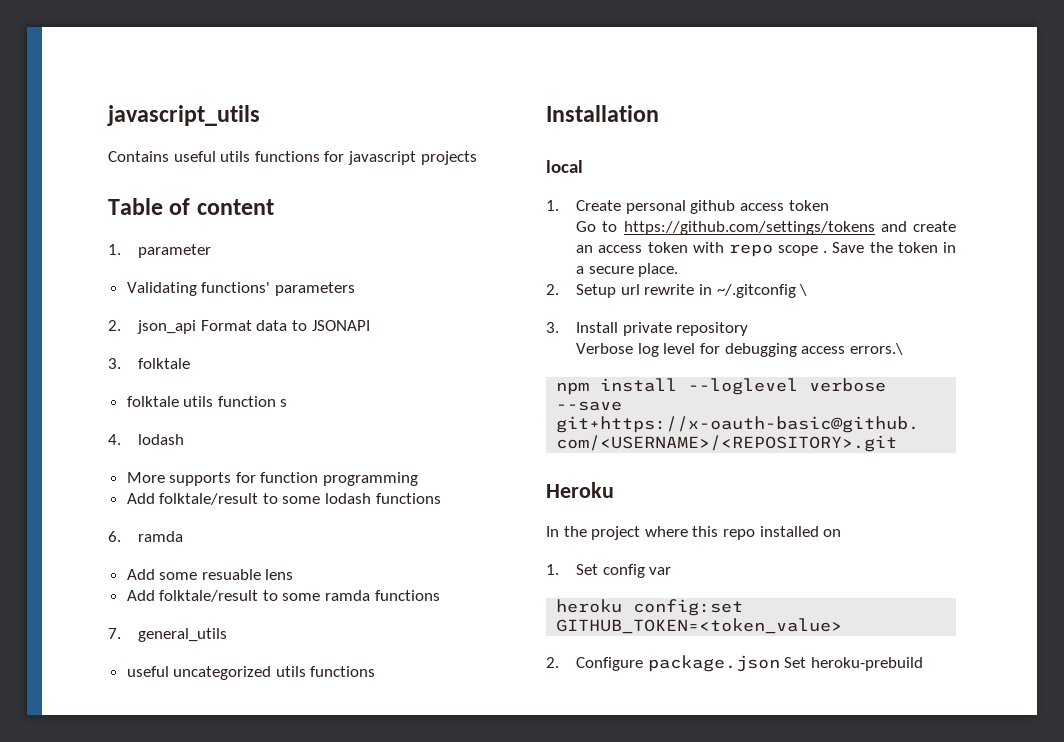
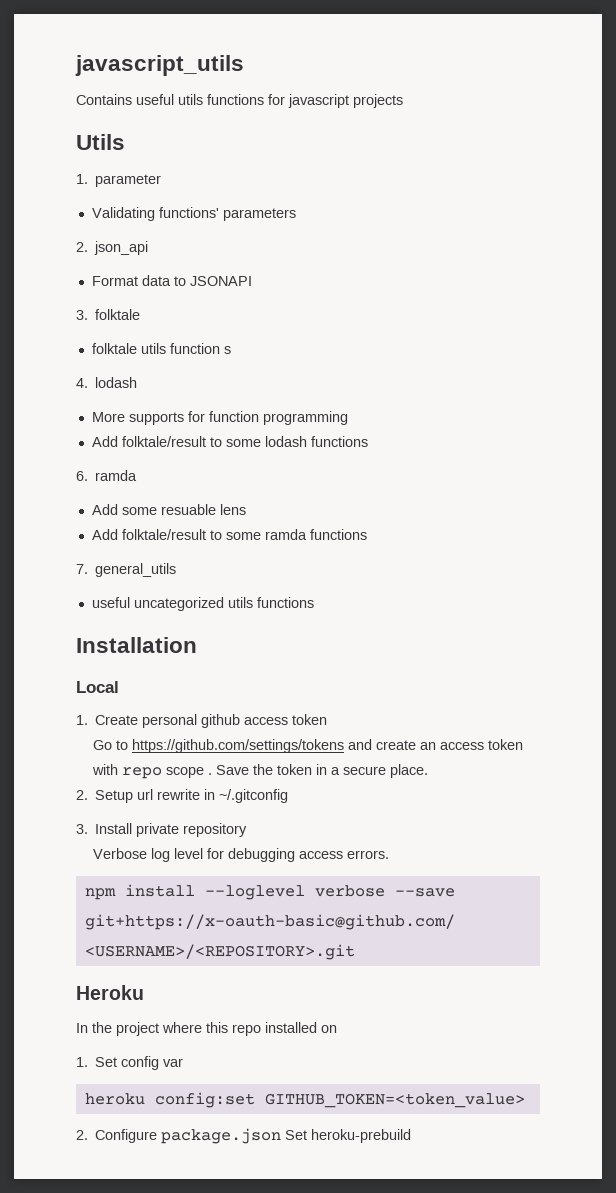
[108,198,274,215] Table of content -> [76,134,125,150] Utils
(197, 327) none -> (149, 248) //
[546,160,583,173] local -> [76,681,119,693] Local
[799,284,808,296] \ -> (289, 796) none
[849,343,903,355] errors.\ -> [347,850,390,859] errors.

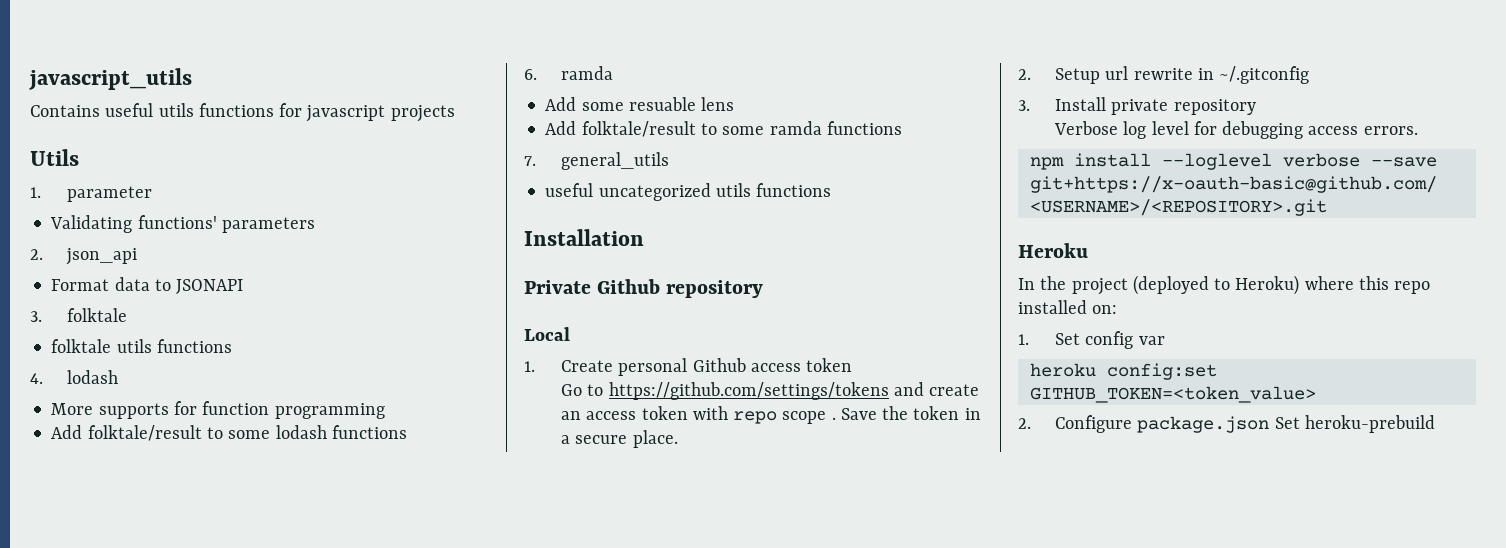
[169,343,231,354] function s -> [156,339,232,353] functions
(197, 645) none -> [524,279,764,298] // Private Github repository
[201,714,241,728] github -> [692,358,746,372] Github
(159, 1029) none -> [1132,275,1300,295] (deployed to Heroku)
[321,1025,337,1033] on -> [1092,305,1118,314] on:

